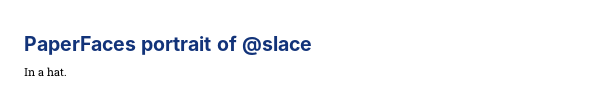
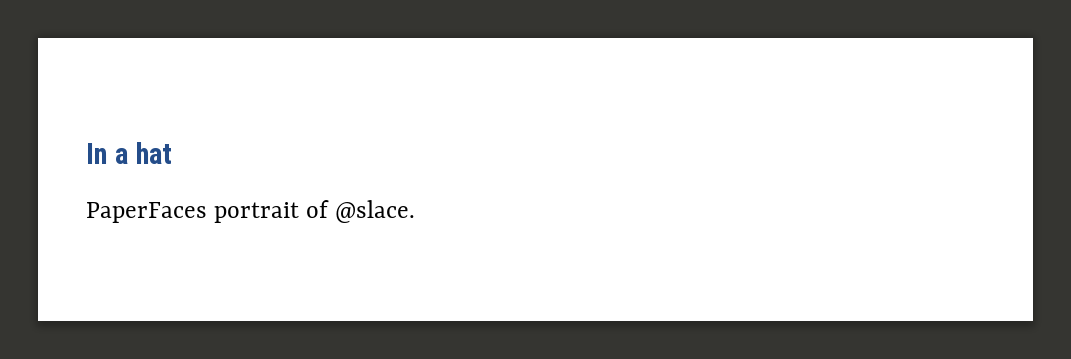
[24,35,312,55] [24,67,67,77] PaperFaces portrait of @slace // In a hat. -> [86,142,172,164] [86,200,416,223] In a hat // PaperFaces portrait of @slace.

